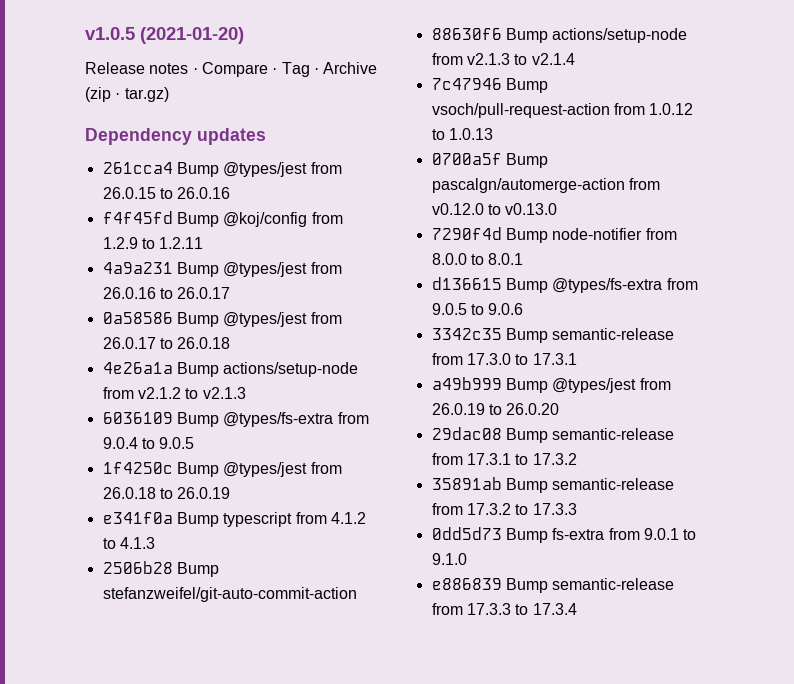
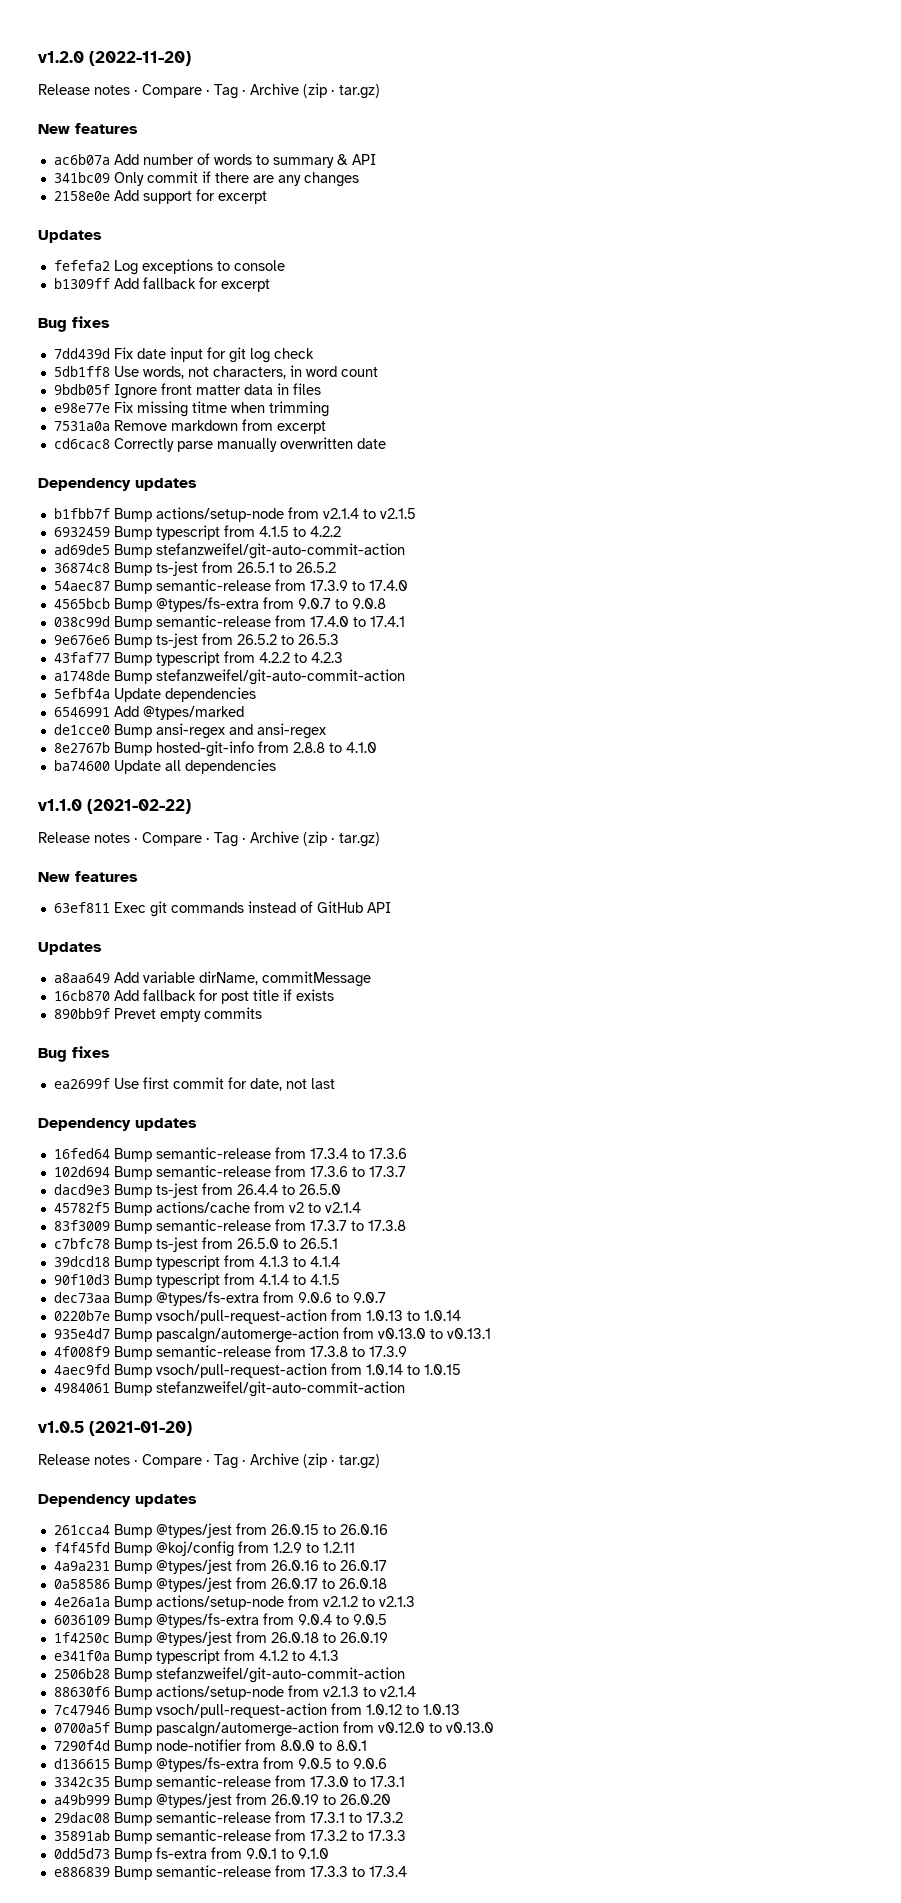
(85, 33) none -> [38,51,191,66] [38,83,380,99] [38,123,138,134] [53,153,376,168] [53,171,359,187] [53,189,267,204] [38,230,102,243] [53,259,285,275] [53,277,270,292] [38,316,110,332] [53,347,314,363] [53,365,378,379] [53,383,321,399] [53,401,329,417] [53,419,326,434] [53,437,386,452] [38,478,197,491] [53,507,416,522] [53,525,341,540] [53,543,405,559] [53,561,336,576] [53,579,408,594] [53,597,386,612] [53,615,405,630] [53,633,339,648] [53,651,343,666] [53,669,405,685] [53,687,256,702] [53,706,244,720] [53,723,326,739] [53,741,377,757] [53,759,276,774] [38,799,191,814] [38,831,380,847] [38,871,138,882] [53,901,391,917] [38,942,102,955] [53,971,371,987] [53,989,334,1004] [53,1007,262,1022] [38,1046,110,1062] [53,1077,335,1091] [38,1118,197,1131] [53,1147,407,1162] [53,1165,406,1180] [53,1183,341,1198] [53,1201,361,1216] [53,1219,406,1234] [53,1237,338,1252] [53,1255,340,1270] [53,1273,340,1288] [53,1291,386,1306] [53,1309,461,1324] [53,1327,491,1343] [53,1345,407,1360] [53,1363,461,1378] [53,1381,405,1397] v1.2.0 (2022-11-20) // Release notes · Compare · Tag · Archive (zip · tar.gz) // New features // ac6b07a Add number of words to summary & API // 341bc09 Only commit if there are any changes // 2158e0e Add support for excerpt // Updates // fefefa2 Log exceptions to console // b1309ff Add fallback for excerpt // Bug fixes // 7dd439d Fix date input for git log check // 5db1ff8 Use words, not characters, in word count // 9bdb05f Ignore front matter data in files // e98e77e Fix missing titme when trimming // 7531a0a Remove markdown from excerpt // cd6cac8 Correctly parse manually overwritten date // Dependency updates // b1fbb7f Bump actions/setup-node from v2.1.4 to v2.1.5 // 6932459 Bump typescript from 4.1.5 to 4.2.2 // ad69de5 Bump stefanzweifel/git-auto-commit-action // 36874c8 Bump ts-jest from 26.5.1 to 26.5.2 // 54aec87 Bump semantic-release from 17.3.9 to 17.4.0 // 4565bcb Bump @types/fs-extra from 9.0.7 to 9.0.8 // 038c99d Bump semantic-release from 17.4.0 to 17.4.1 // 9e676e6 Bump ts-jest from 26.5.2 to 26.5.3 // 43faf77 Bump typescript from 4.2.2 to 4.2.3 // a1748de Bump stefanzweifel/git-auto-commit-action // 5efbf4a Update dependencies // 6546991 Add @types/marked // de1cce0 Bump ansi-regex and ansi-regex // 8e2767b Bump hosted-git-info from 2.8.8 to 4.1.0 // ba74600 Update all dependencies // v1.1.0 (2021-02-22) // Release notes · Compare · Tag · Archive (zip · tar.gz) // New features // 63ef811 Exec git commands instead of GitHub API // Updates // a8aa649 Add variable dirName, commitMessage // 16cb870 Add fallback for post title if exists // 890bb9f Prevet empty commits // Bug fixes // ea2699f Use first commit for date, not last // Dependency updates // 16fed64 Bump semantic-release from 17.3.4 to 17.3.6 // 102d694 Bump semantic-release from 17.3.6 to 17.3.7 // dacd9e3 Bump ts-jest from 26.4.4 to 26.5.0 // 45782f5 Bump actions/cache from v2 to v2.1.4 // 83f3009 Bump semantic-release from 17.3.7 to 17.3.8 // c7bfc78 Bump ts-jest from 26.5.0 to 26.5.1 // 39dcd18 Bump typescript from 4.1.3 to 4.1.4 // 90f10d3 Bump typescript from 4.1.4 to 4.1.5 // dec73aa Bump @types/fs-extra from 9.0.6 to 9.0.7 // 0220b7e Bump vsoch/pull-request-action from 1.0.13 to 1.0.14 // 935e4d7 Bump pascalgn/automerge-action from v0.13.0 to v0.13.1 // 4f008f9 Bump semantic-release from 17.3.8 to 17.3.9 // 4aec9fd Bump vsoch/pull-request-action from 1.0.14 to 1.0.15 // 4984061 Bump stefanzweifel/git-auto-commit-action //

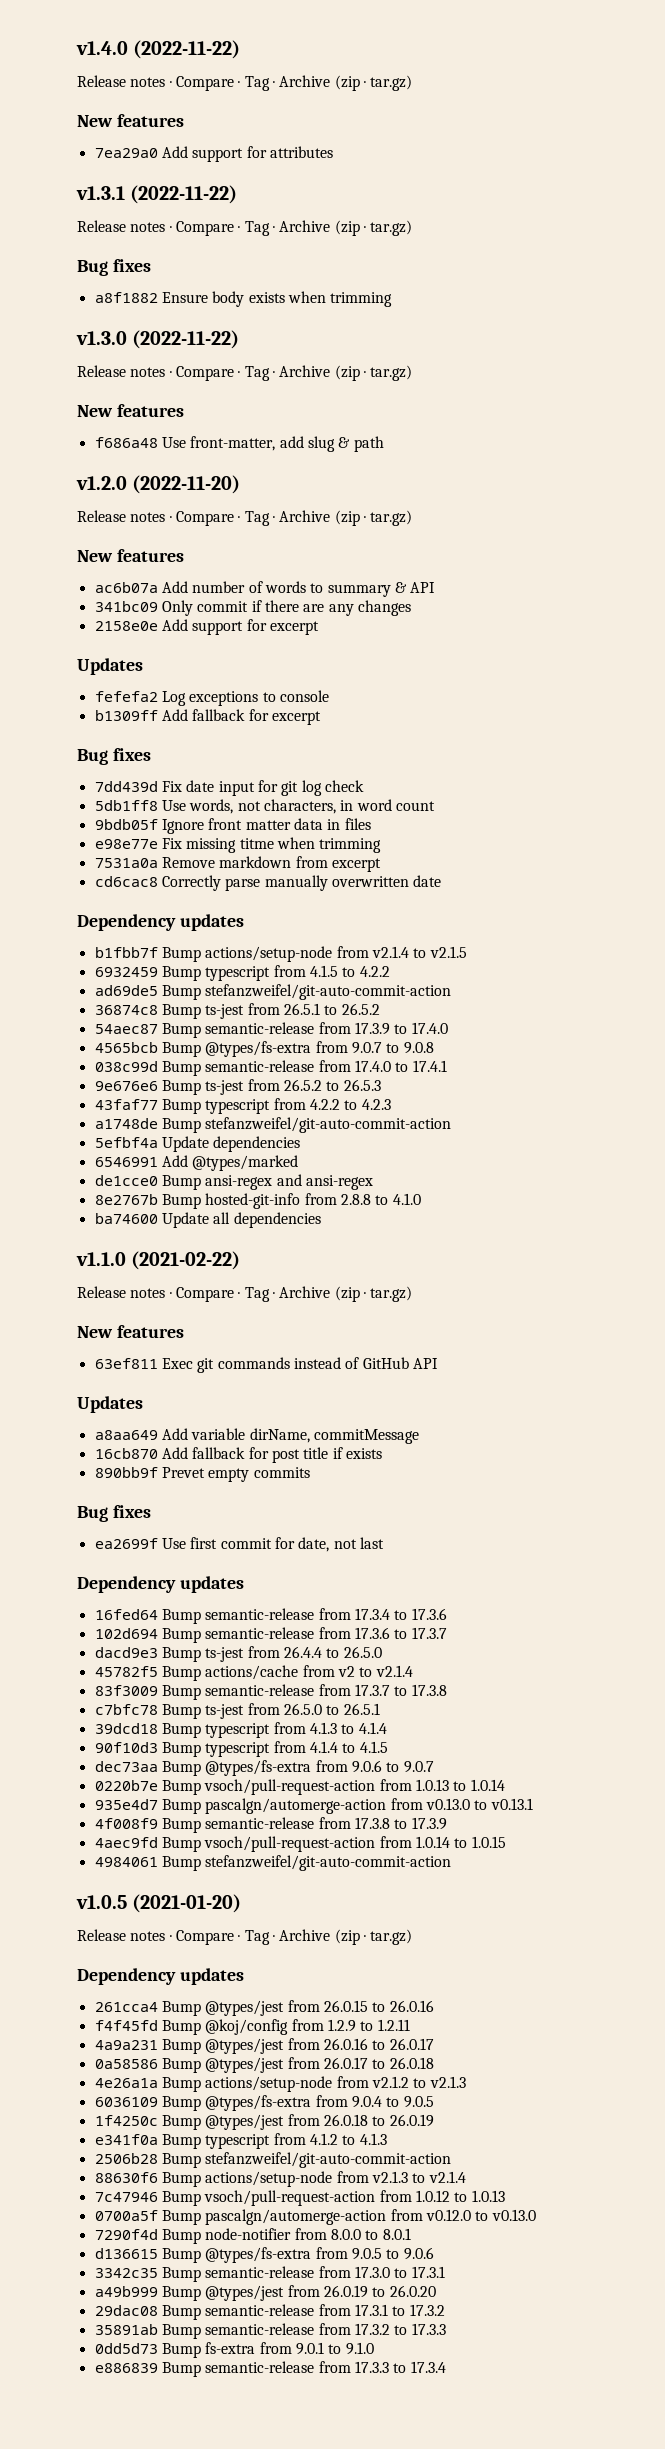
(38, 57) none -> [76,40,241,59] [77,75,413,91] [77,114,184,127] [94,146,333,162] [76,185,238,204] [77,220,413,236] [77,259,151,276] [94,291,393,307] [76,330,240,349] [77,365,413,381] [77,404,184,417] [94,436,384,452] v1.4.0 (2022-11-22) // Release notes · Compare · Tag · Archive (zip · tar.gz) // New features // 7ea29a0 Add support for attributes // v1.3.1 (2022-11-22) // Release notes · Compare · Tag · Archive (zip · tar.gz) // Bug fixes // a8f1882 Ensure body exists when trimming // v1.3.0 (2022-11-22) // Release notes · Compare · Tag · Archive (zip · tar.gz) // New features // f686a48 Use front-matter, add slug & path //

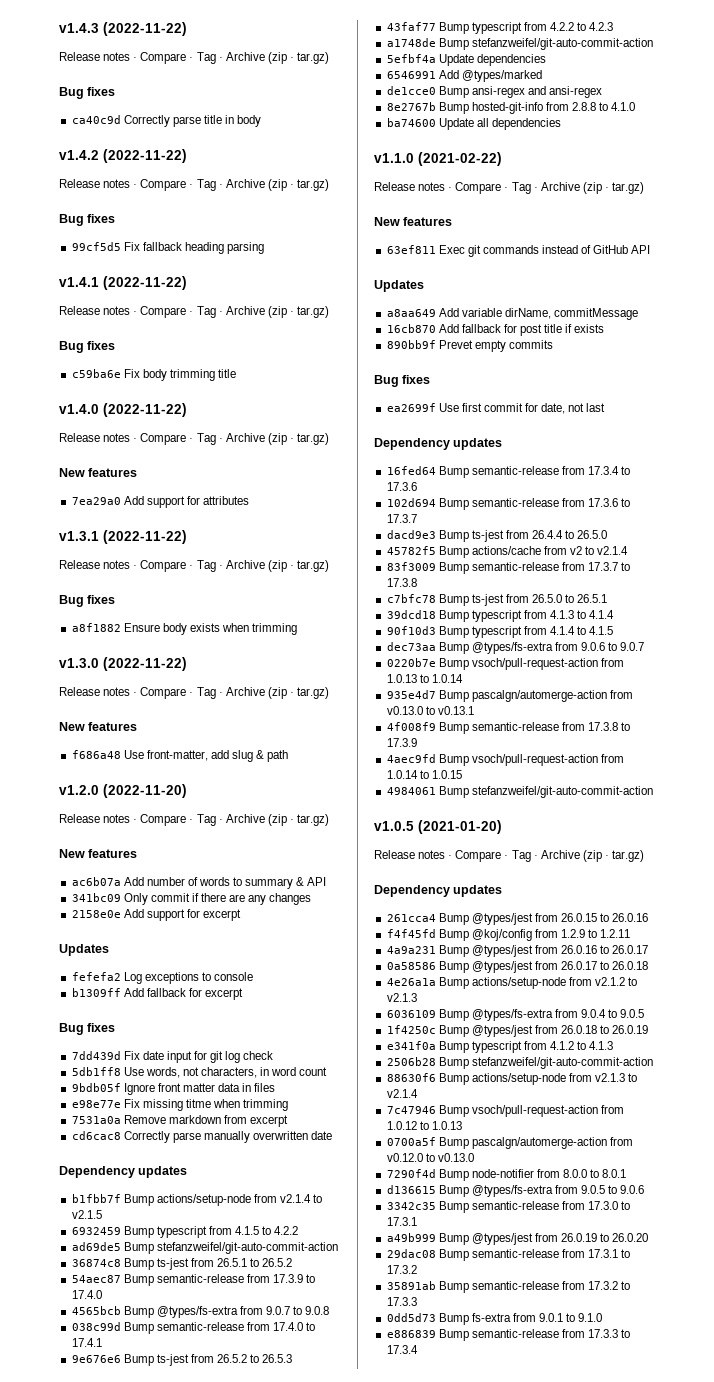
(76, 48) none -> [59,22,187,36] [59,52,330,64] [59,87,116,99] [71,115,262,127] [59,149,187,163] [59,179,330,191] [59,214,116,226] [71,242,265,254] [59,276,187,290] [59,306,330,318] [59,341,116,353] [71,369,237,381] v1.4.3 (2022-11-22) // Release notes · Compare · Tag · Archive (zip · tar.gz) // Bug fixes // ca40c9d Correctly parse title in body // v1.4.2 (2022-11-22) // Release notes · Compare · Tag · Archive (zip · tar.gz) // Bug fixes // 99cf5d5 Fix fallback heading parsing // v1.4.1 (2022-11-22) // Release notes · Compare · Tag · Archive (zip · tar.gz) // Bug fixes // c59ba6e Fix body trimming title //

